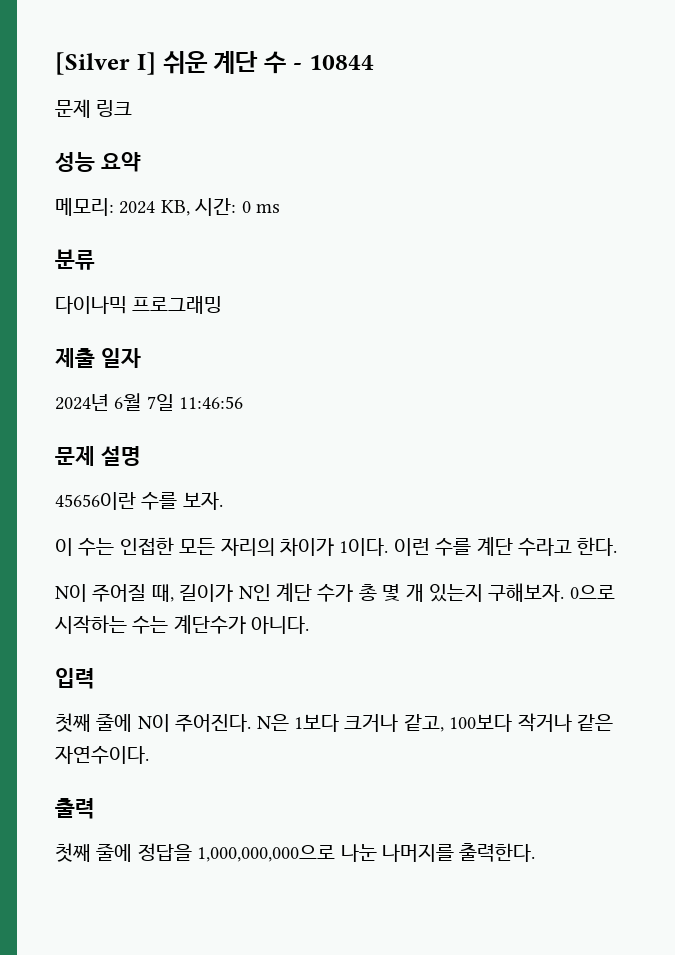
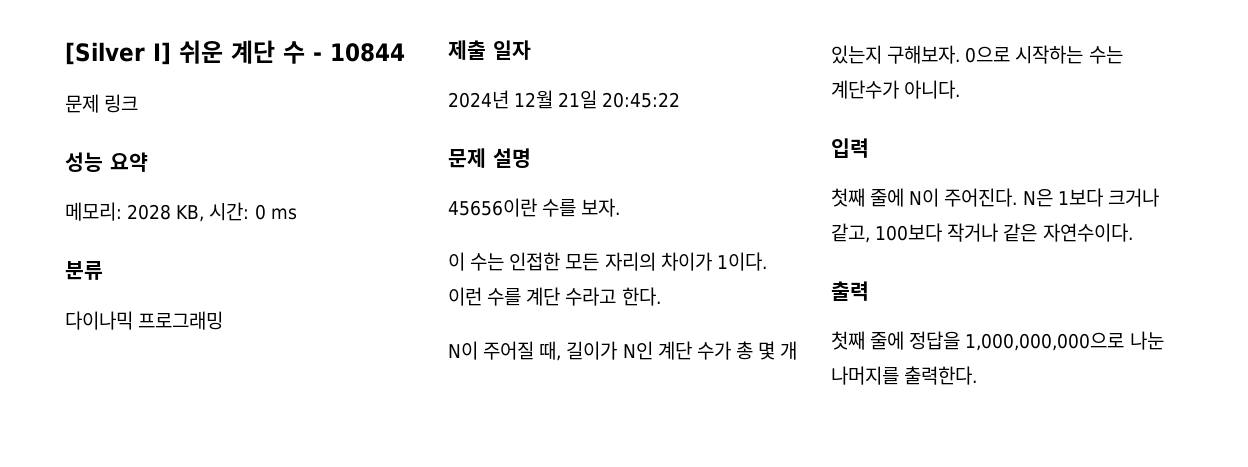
[119,201,156,214] 2024 -> [127,204,172,220] 2028
[114,393,244,411] 6월 7일 11:46:56 -> [514,90,681,109] 12월 21일 20:45:22

